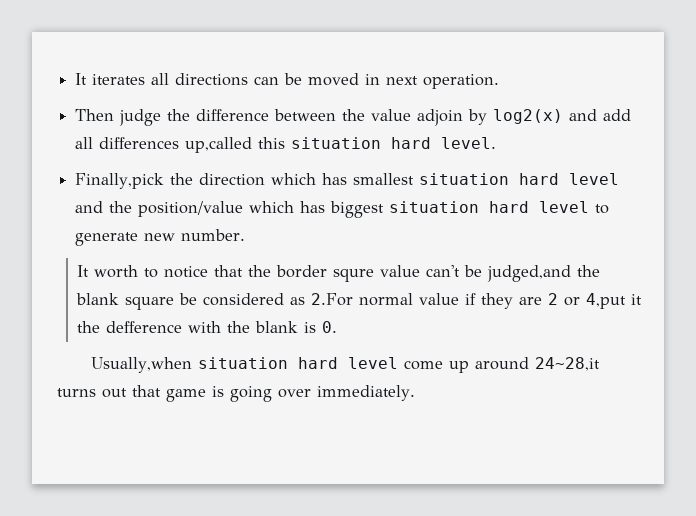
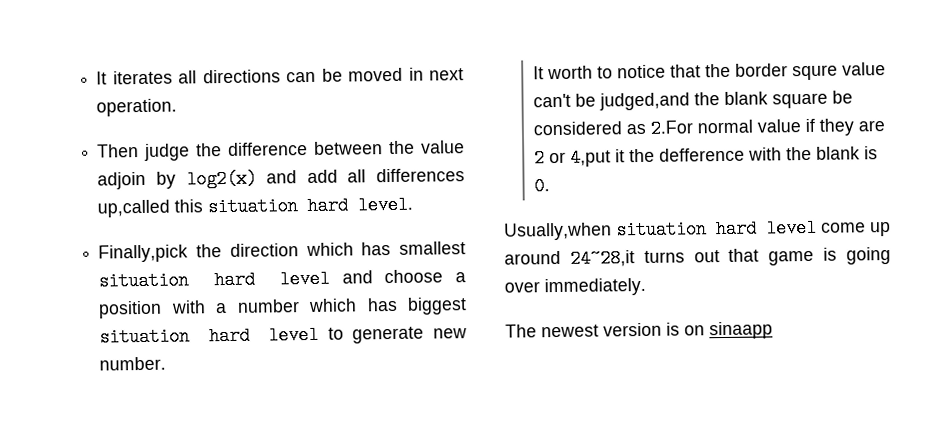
[109,201,244,217] the position/value -> [384,269,467,284] [98,299,300,319] choose a position with a number
(415, 393) none -> [505,321,773,340] // The newest version is on sinaapp

